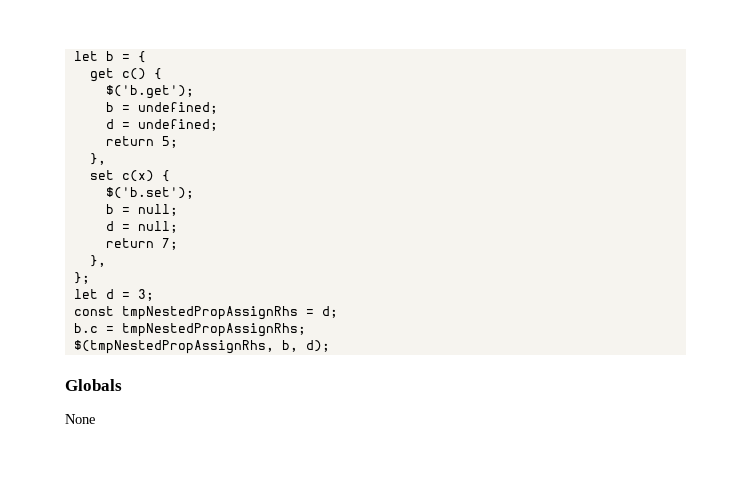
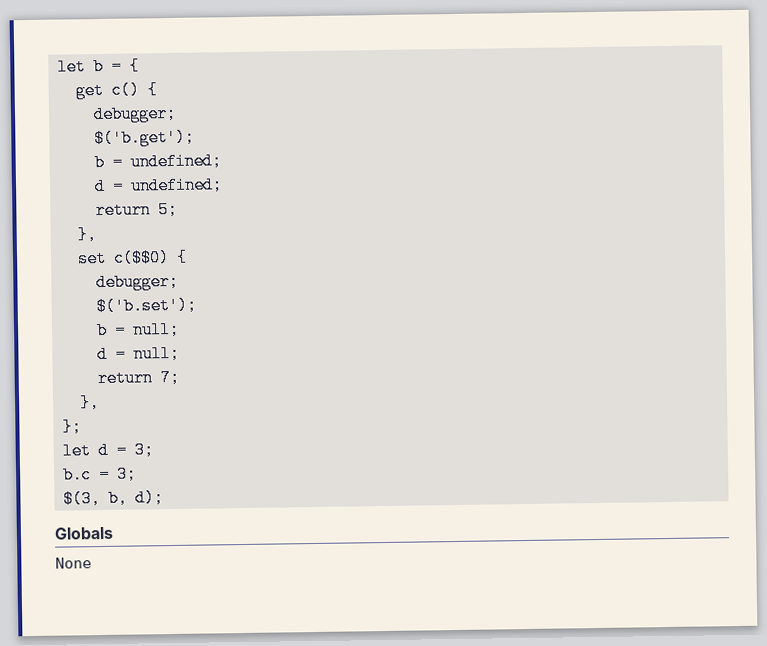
(162, 74) none -> [92,104,177,124] // debugger;
[121,170,170,182] c(x) { -> [112,248,188,267] [95,272,179,292] c($$0) { // debugger;
[73,306,338,320] // const tmpNestedPropAssignRhs = d; -> (154, 450) none
[121,323,306,337] [73,340,274,354] tmpNestedPropAssignRhs; // $(tmpNestedPropAssignRhs, -> [115,465,137,483] [62,490,101,508] 3; // $(3,

